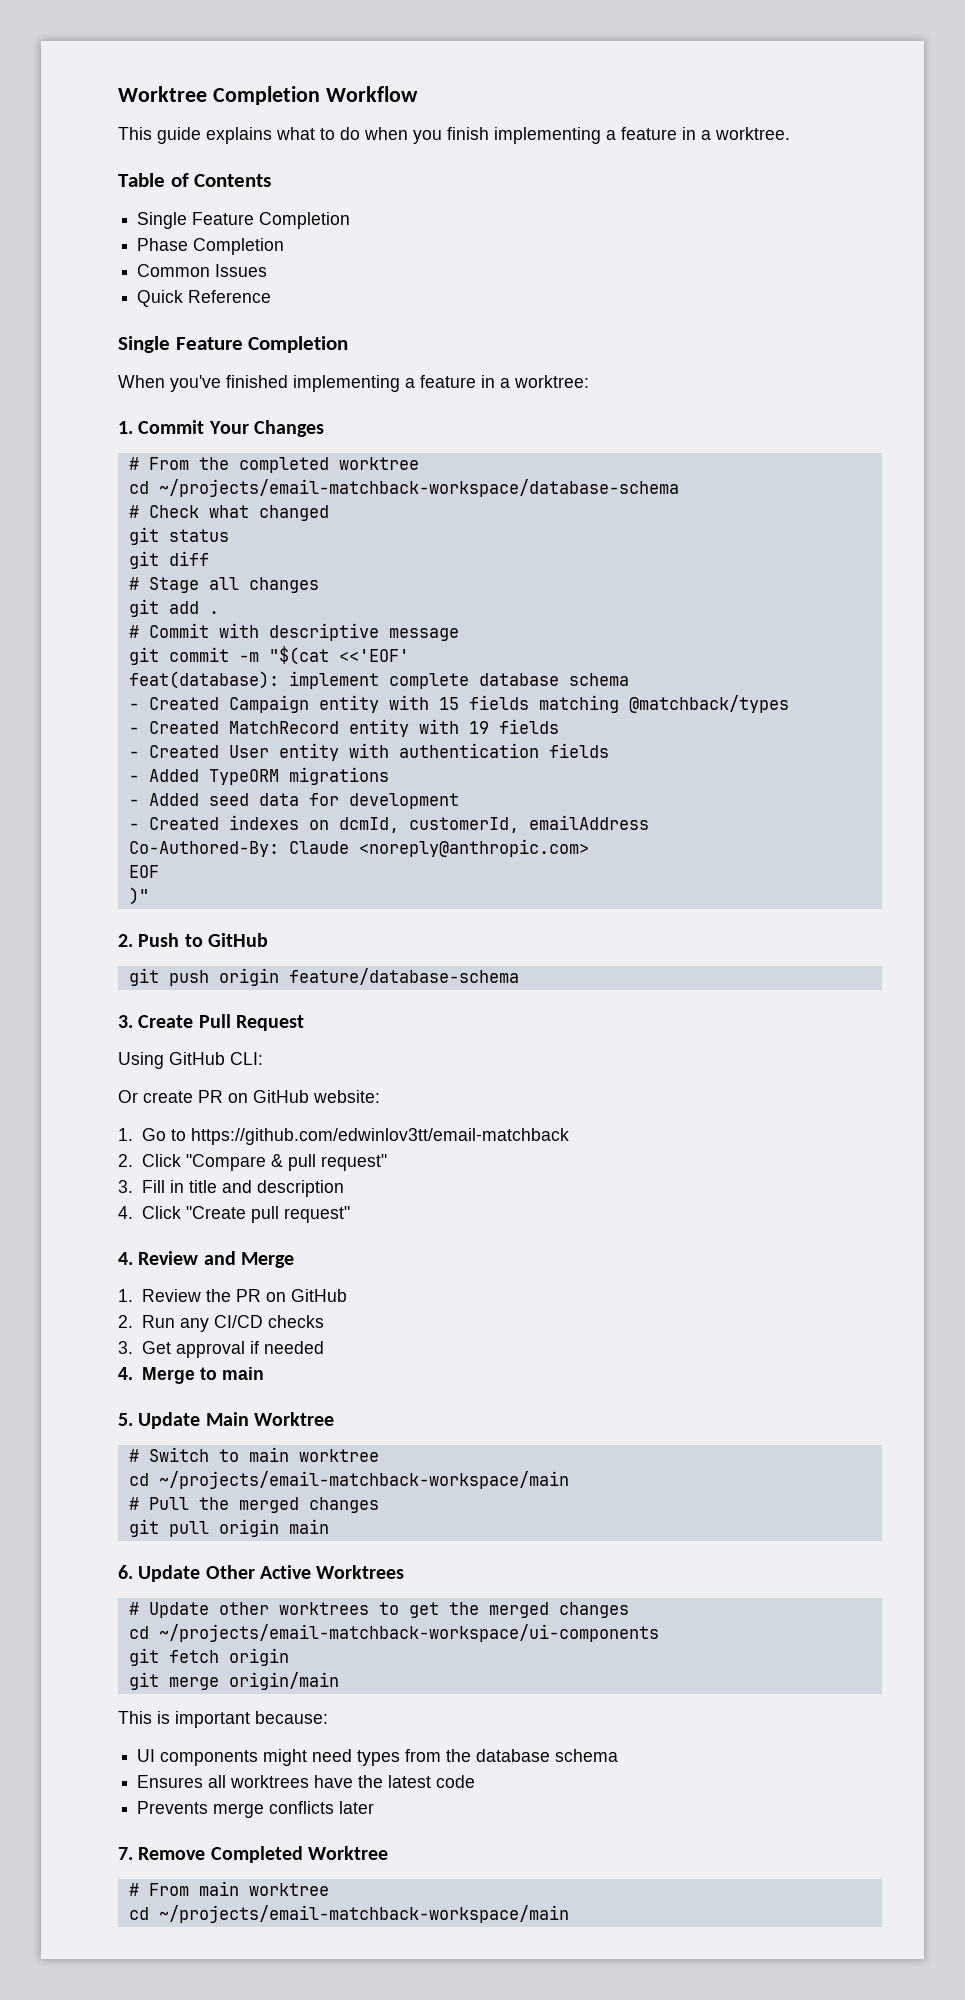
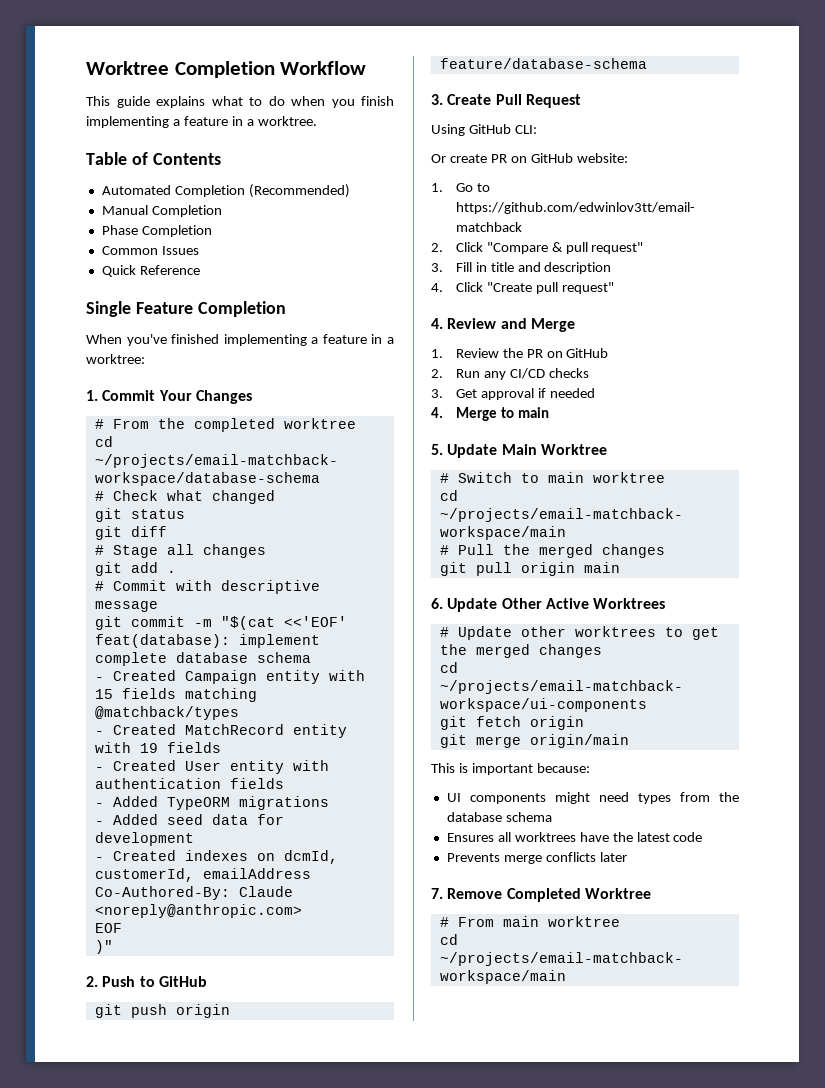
[137,212,255,229] Single Feature -> [101,184,350,198] [101,205,148,215] Automated Completion (Recommended) // Manual

